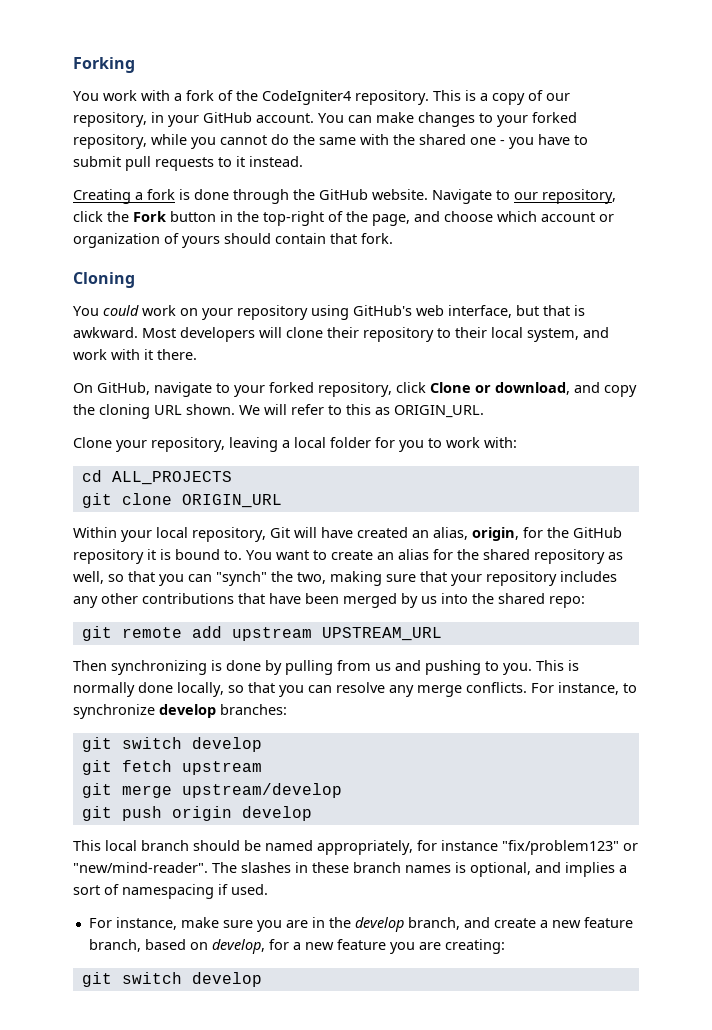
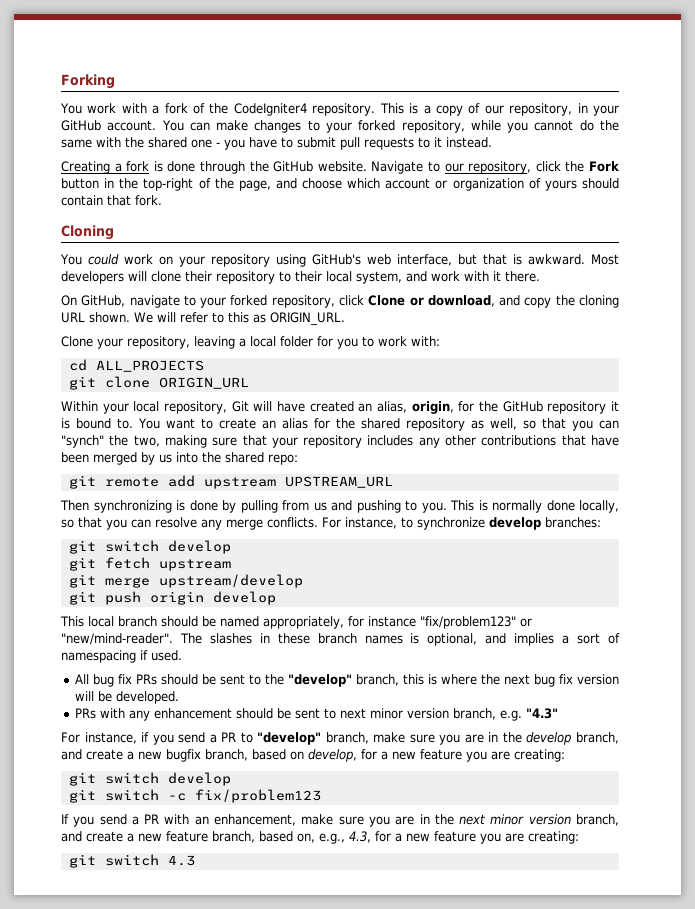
[88,917,177,930] For instance, -> [74,674,620,687] [74,691,179,704] [74,708,558,721] [61,732,369,745] All bug fix PRs should be sent to the "develop" branch, this is where the next bug fix version will be developed. // PRs with any enhancement should be sent to next minor version branch, e.g. "4.3" // For instance, if you send a PR to "develop" branch,
[583,917,633,928] feature -> [166,749,201,762] bugfix
(262, 979) none -> [68,789,321,803] [61,814,620,827] [61,831,579,844] [68,854,195,868] // git switch -c fix/problem123 // If you send a PR with an enhancement, make sure you are in the next minor version branch, and create a new feature branch, based on, e.g., 4.3, for a new feature you are creating: // git switch 4.3

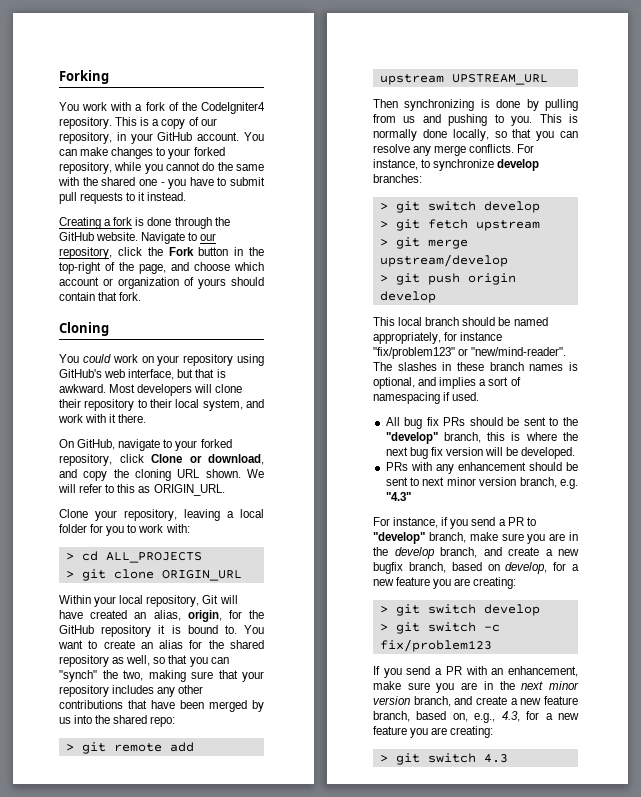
(440, 341) none -> [65,553,74,560] >
(204, 366) none -> [65,571,74,578] >
(298, 459) none -> [65,744,74,751] >
[68,540,231,554] git switch develop // -> [379,201,540,213] [379,221,388,228] > git switch develop // >
(231, 565) none -> [379,239,388,246] >
(303, 581) none -> [379,275,388,282] >
[68,772,231,786] git switch develop // -> [379,604,540,616] [379,624,388,631] > git switch develop // >
(579, 837) none -> [379,755,388,762] >

